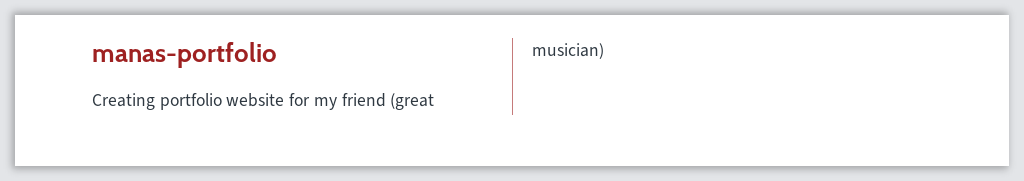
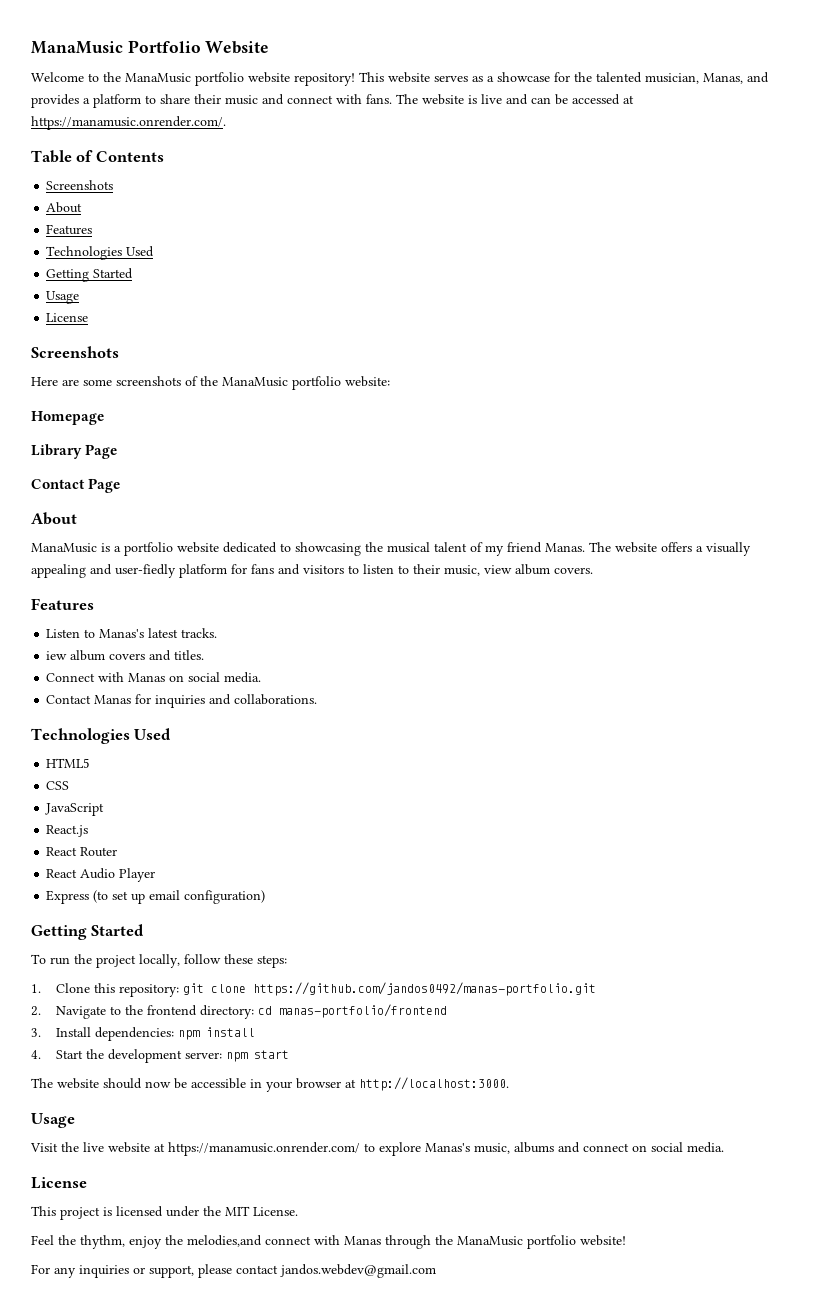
[92,42,277,68] [92,93,435,110] [532,43,604,59] manas-portfolio // Creating portfolio website for my friend (great musician) -> [31,40,270,54] [31,72,769,86] [31,94,634,108] [31,116,226,130] [31,150,164,163] [46,180,114,190] [46,202,83,213] [46,224,93,235] [46,246,155,260] [46,268,134,282] [46,291,80,304] [46,313,89,322] [31,346,119,358] [31,376,390,390] [31,411,104,425] [31,444,118,459] [31,478,121,493] [31,512,77,525] [31,542,751,556] [31,564,593,578] [31,598,94,610] [46,628,218,638] [46,650,205,661] [46,672,262,683] [46,694,318,708] [31,728,172,744] [46,758,91,768] [46,781,70,790] [45,803,105,816] [46,825,89,837] [46,847,118,857] [46,868,156,882] [46,890,266,904] [31,924,145,940] [31,954,287,968] [31,982,596,997] [31,1004,447,1019] [31,1027,255,1041] [31,1049,289,1063] [31,1077,509,1092] [31,1113,75,1128] [30,1142,724,1156] [31,1177,87,1189] [31,1206,298,1220] [31,1235,626,1249] [31,1264,436,1278] ManaMusic Portfolio Website // Welcome to the ManaMusic portfolio website repository! This website serves as a showcase for the talented musician, Manas, and provides a platform to share their music and connect with fans. The website is live and can be accessed at https://manamusic.onrender.com/. // Table of Contents // Screenshots // About // Features // Technologies Used // Getting Started // Usage // License // Screenshots // Here are some screenshots of the ManaMusic portfolio website: // Homepage // Library Page // Contact Page // About // ManaMusic is a portfolio website dedicated to showcasing the musical talent of my friend Manas. The website offers a visually appealing and user-fiedly platform for fans and visitors to listen to their music, view album covers. // Features // Listen to Manas's latest tracks. // iew album covers and titles. // Connect with Manas on social media. // Contact Manas for inquiries and collaborations. // Technologies Used // HTML5 // CSS // JavaScript // React.js // React Router // React Audio Player // Express (to set up email configuration) // Getting Started // To run the project locally, follow these steps: // 1. Clone this repository: git clone https://github.com/jandos0492/manas-portfolio.git // 2. Navigate to the frontend directory: cd manas-portfolio/frontend // 3. Install dependencies: npm install // 4. Start the development server: npm start // The website should now be accessible in your browser at http://localhost:3000. // Usage // Visit the live website at https://manamusic.onrender.com/ to explore Manas's music, albums and connect on social media. // License // This project is licensed under the MIT License. // Feel the thythm, enjoy the melodies,and connect with Manas through the ManaMusic portfolio website! // For any inquiries or support, please contact jandos.webdev@gmail.com

